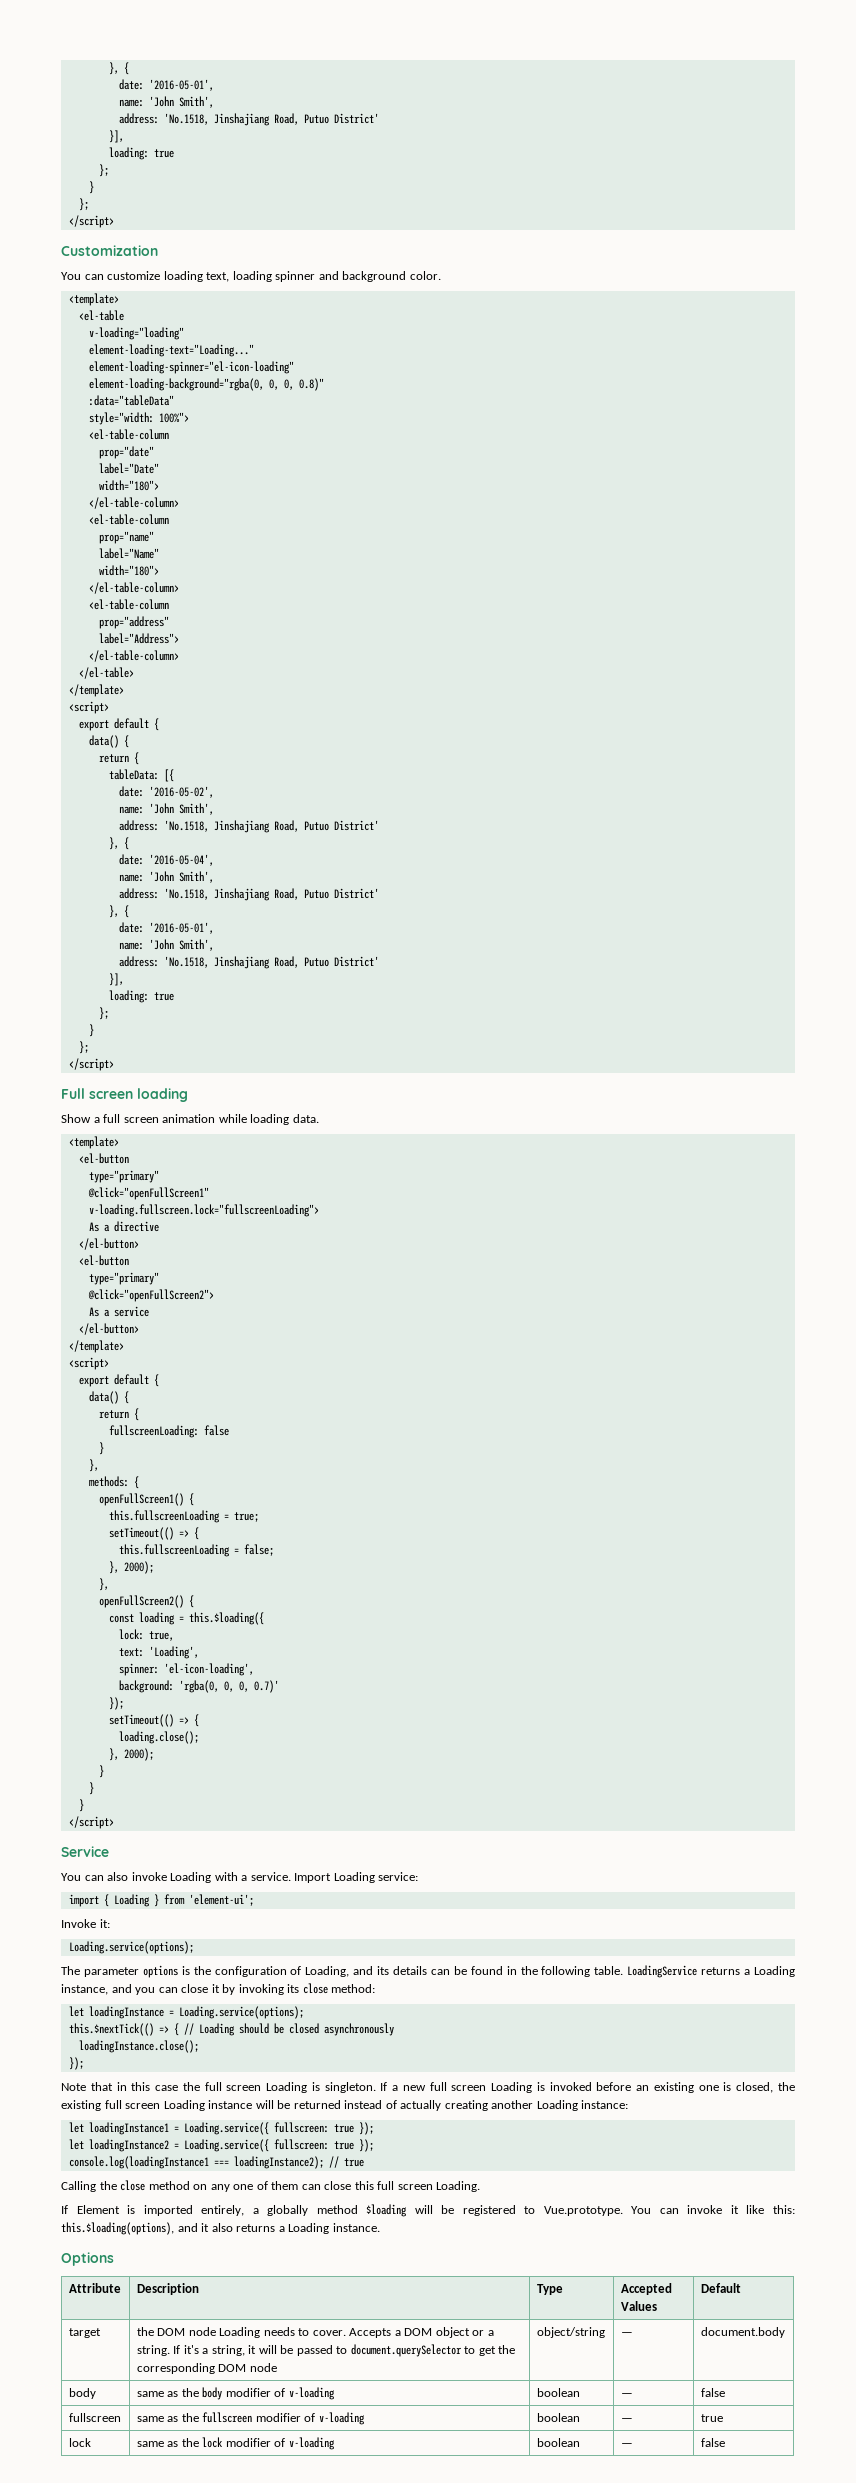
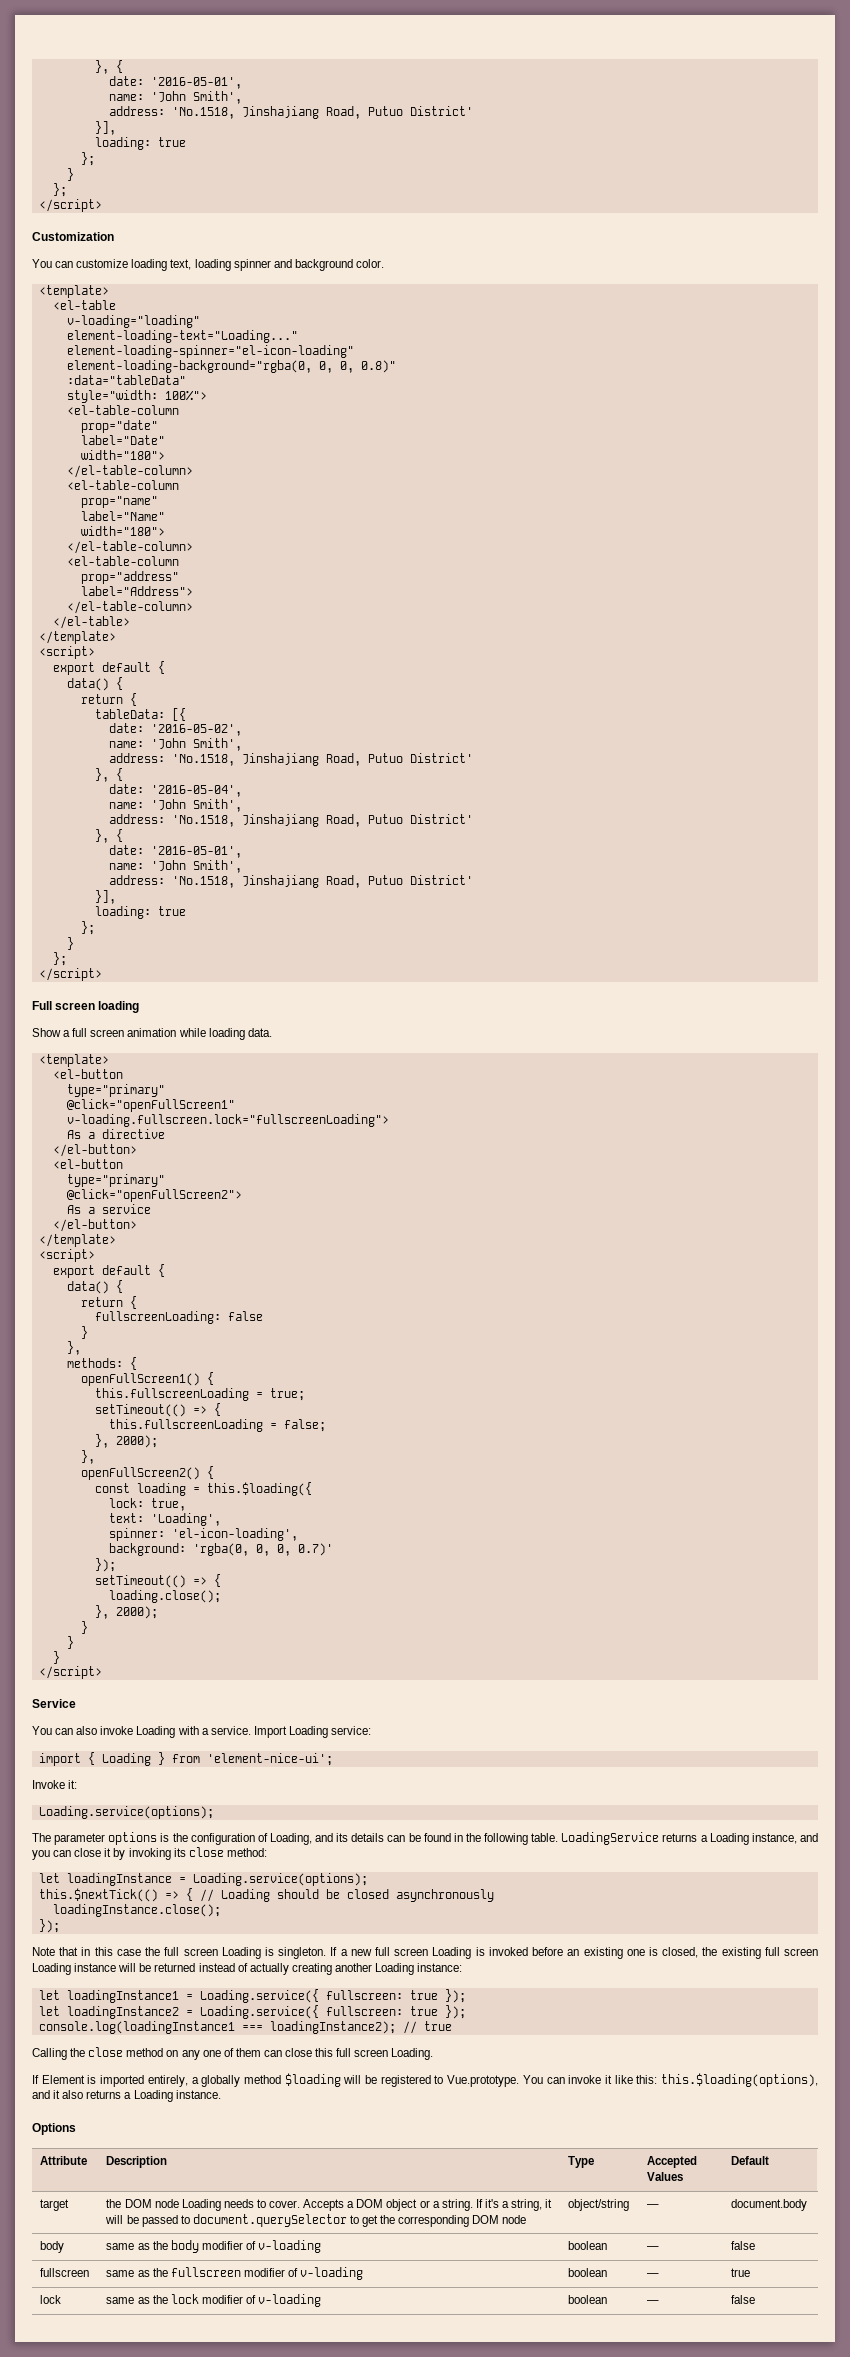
[188,1894,254,1906] 'element-ui'; -> [206,1753,333,1766] 'element-nice-ui';

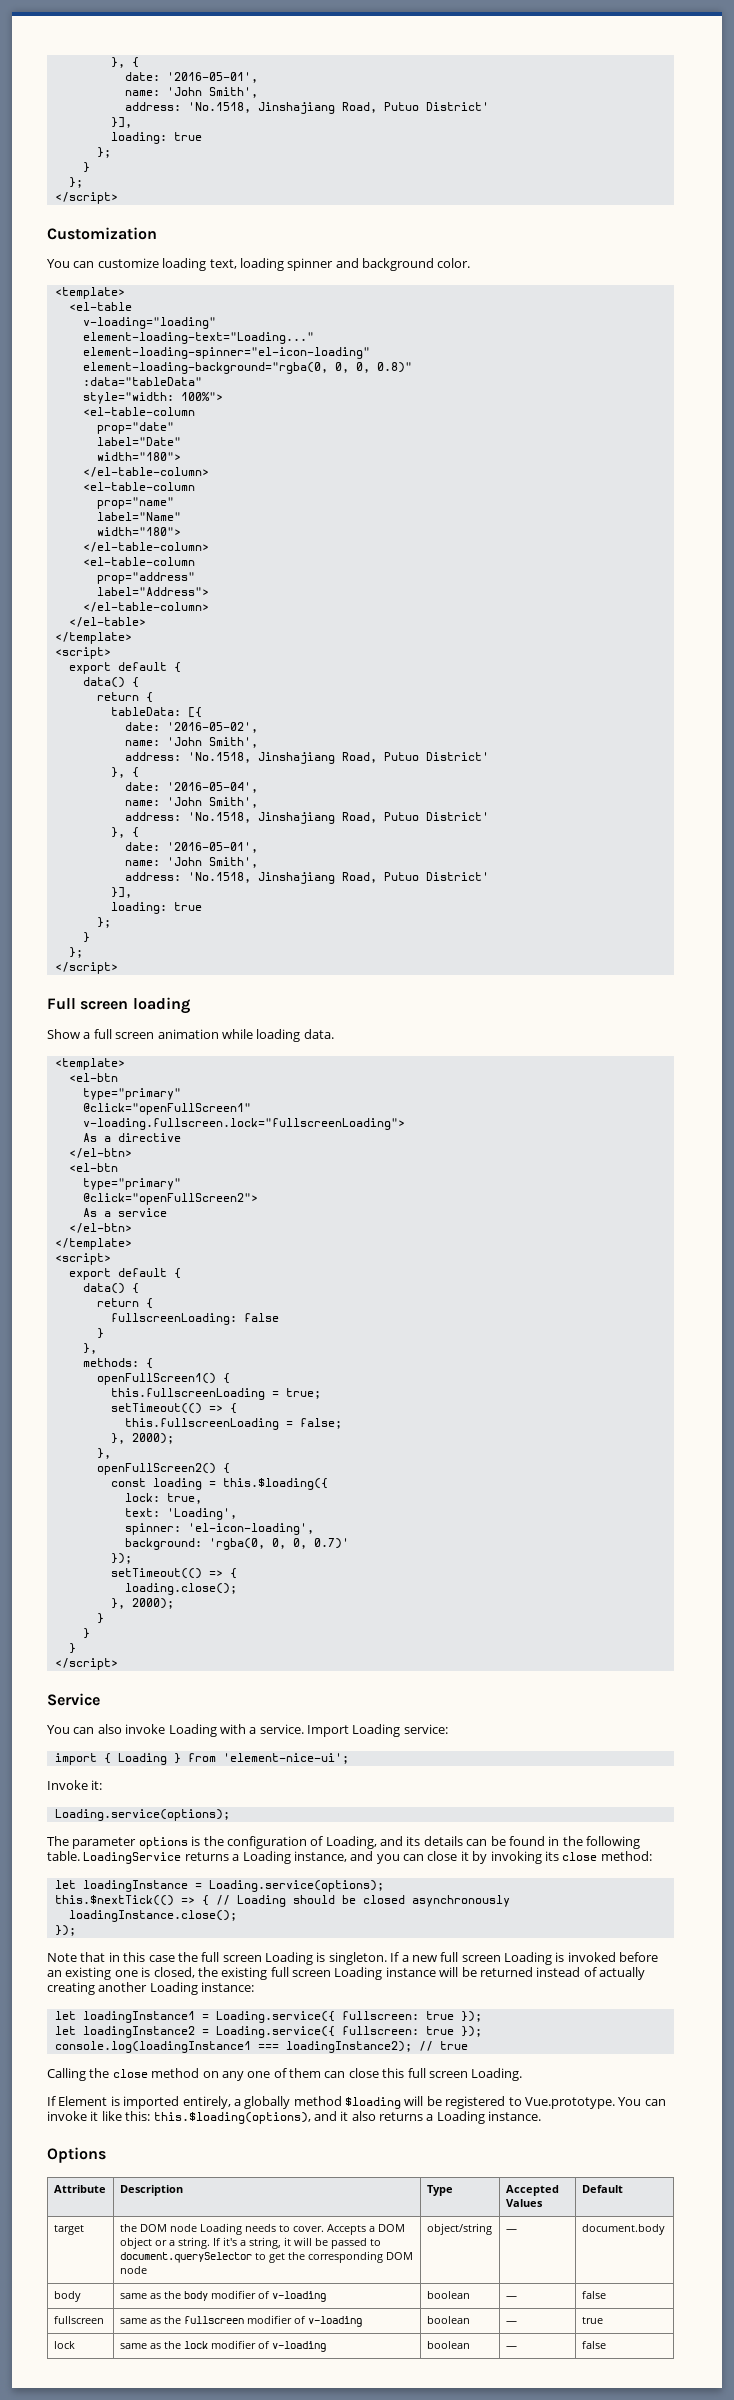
[52,1069,123,1079] <el-button -> [68,1073,118,1082] <el-btn
[52,1144,137,1157] [52,1159,123,1169] </el-button> // <el-button -> [68,1148,132,1158] [68,1163,118,1172] </el-btn> // <el-btn
[52,1219,137,1232] </el-button> -> [68,1223,132,1233] </el-btn>

